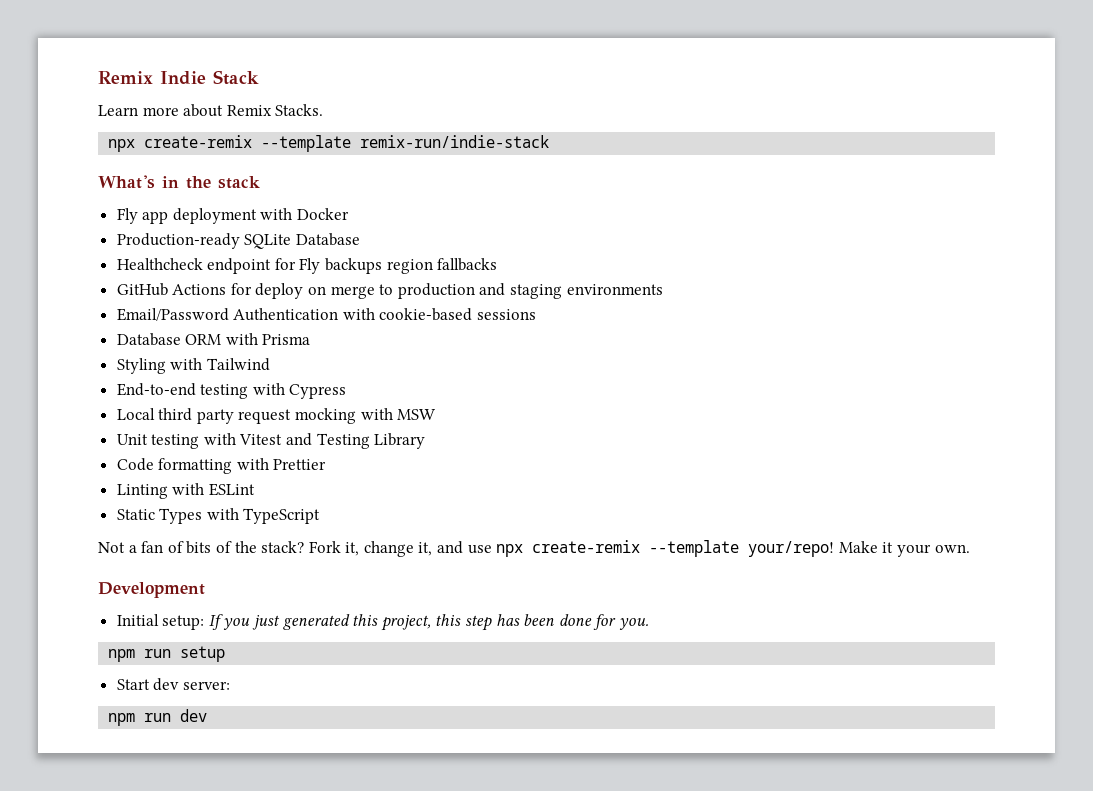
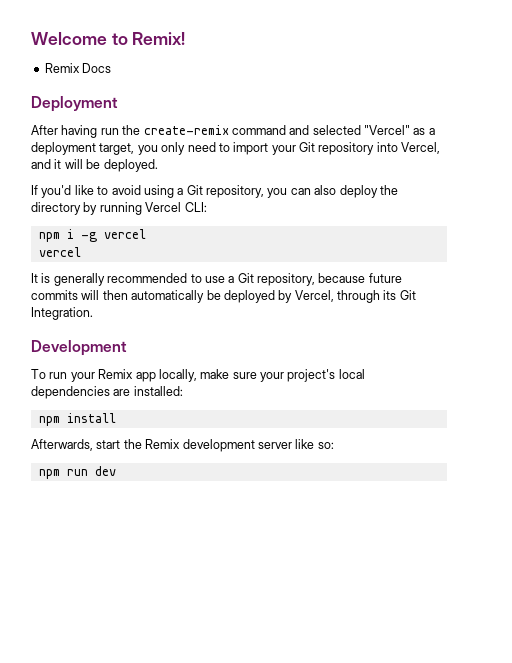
[98,70,259,85] [98,104,324,117] [108,135,550,152] [98,175,260,189] [116,208,350,224] [116,233,360,249] [116,258,498,274] [116,283,663,299] [116,308,537,321] [116,333,311,346] [116,358,270,374] [116,383,347,399] [116,408,437,424] [116,433,426,449] [116,458,327,474] [116,483,255,499] [116,508,321,524] [98,540,970,557] [98,582,205,598] [116,614,649,631] [108,646,226,662] [116,678,230,691] Remix Indie Stack // Learn more about Remix Stacks. // npx create-remix --template remix-run/indie-stack // What's in the stack // Fly app deployment with Docker // Production-ready SQLite Database // Healthcheck endpoint for Fly backups region fallbacks // GitHub Actions for deploy on merge to production and staging environments // Email/Password Authentication with cookie-based sessions // Database ORM with Prisma // Styling with Tailwind // End-to-end testing with Cypress // Local third party request mocking with MSW // Unit testing with Vitest and Testing Library // Code formatting with Prettier // Linting with ESLint // Static Types with TypeScript // Not a fan of bits of the stack? Fork it, change it, and use npx create-remix --template your/repo! Make it your own. // Development // Initial setup: If you just generated this project, this step has been done for you. // npm run setup // Start dev server: -> [31,32,186,45] [44,63,112,73] [31,96,118,112] [31,125,435,138] [31,142,441,155] [31,159,158,172] [31,185,398,198] [31,202,207,215] [38,229,146,242] [38,247,81,257] [31,273,402,286] [31,290,416,303] [31,307,93,320] [31,340,127,356] [31,369,365,382] [31,386,183,399] [38,413,116,426] [31,439,334,452] Welcome to Remix! // Remix Docs // Deployment // After having run the create-remix command and selected "Vercel" as a deployment target, you only need to import your Git repository into Vercel, and it will be deployed. // If you'd like to avoid using a Git repository, you can also deploy the directory by running Vercel CLI: // npm i -g vercel // vercel // It is generally recommended to use a Git repository, because future commits will then automatically be deployed by Vercel, through its Git Integration. // Development // To run your Remix app locally, make sure your project's local dependencies are installed: // npm install // Afterwards, start the Remix development server like so:

